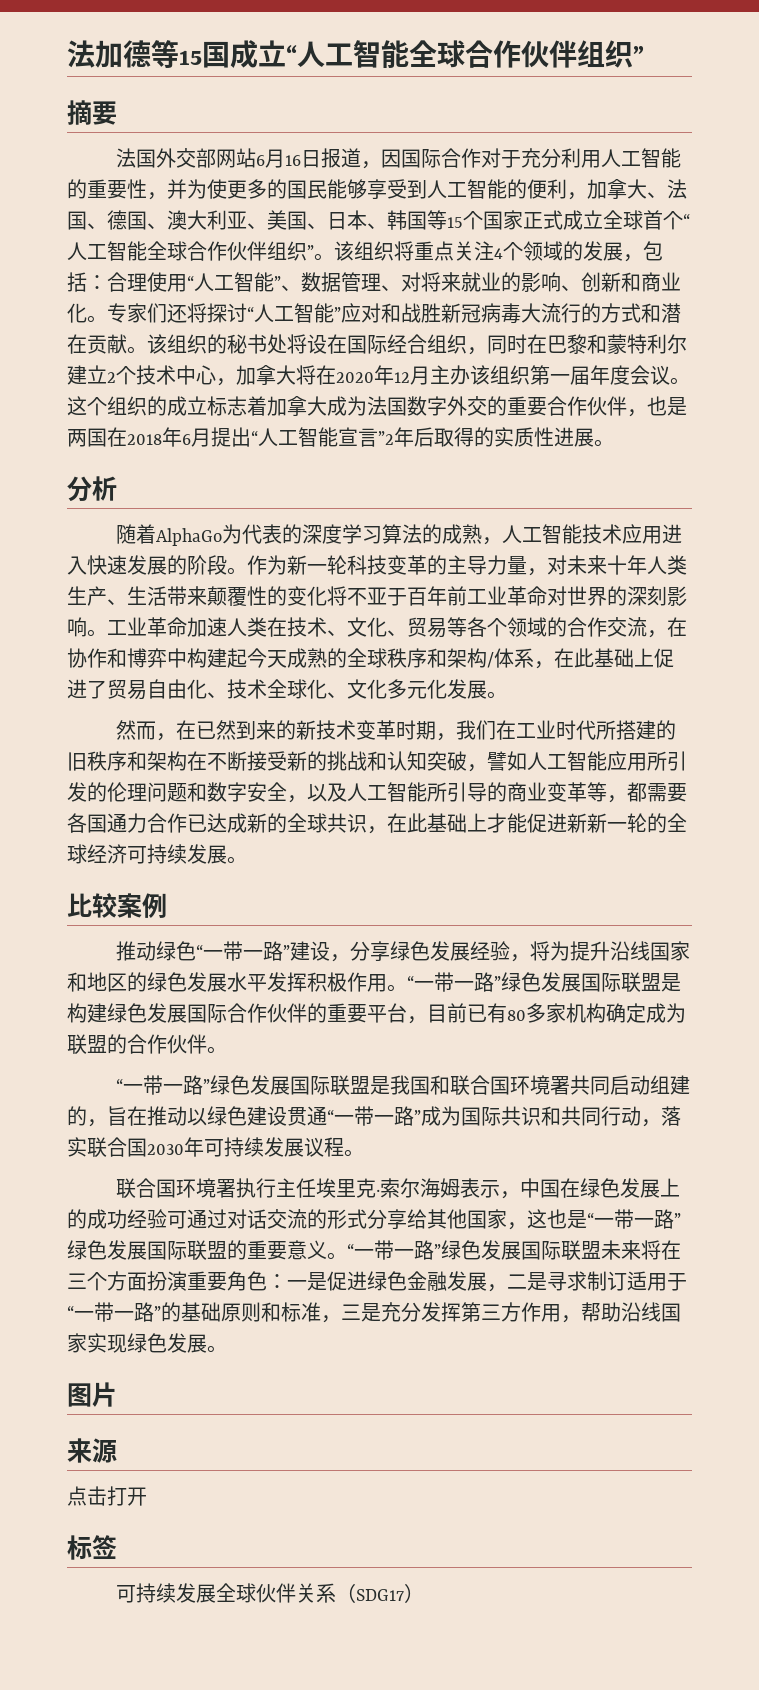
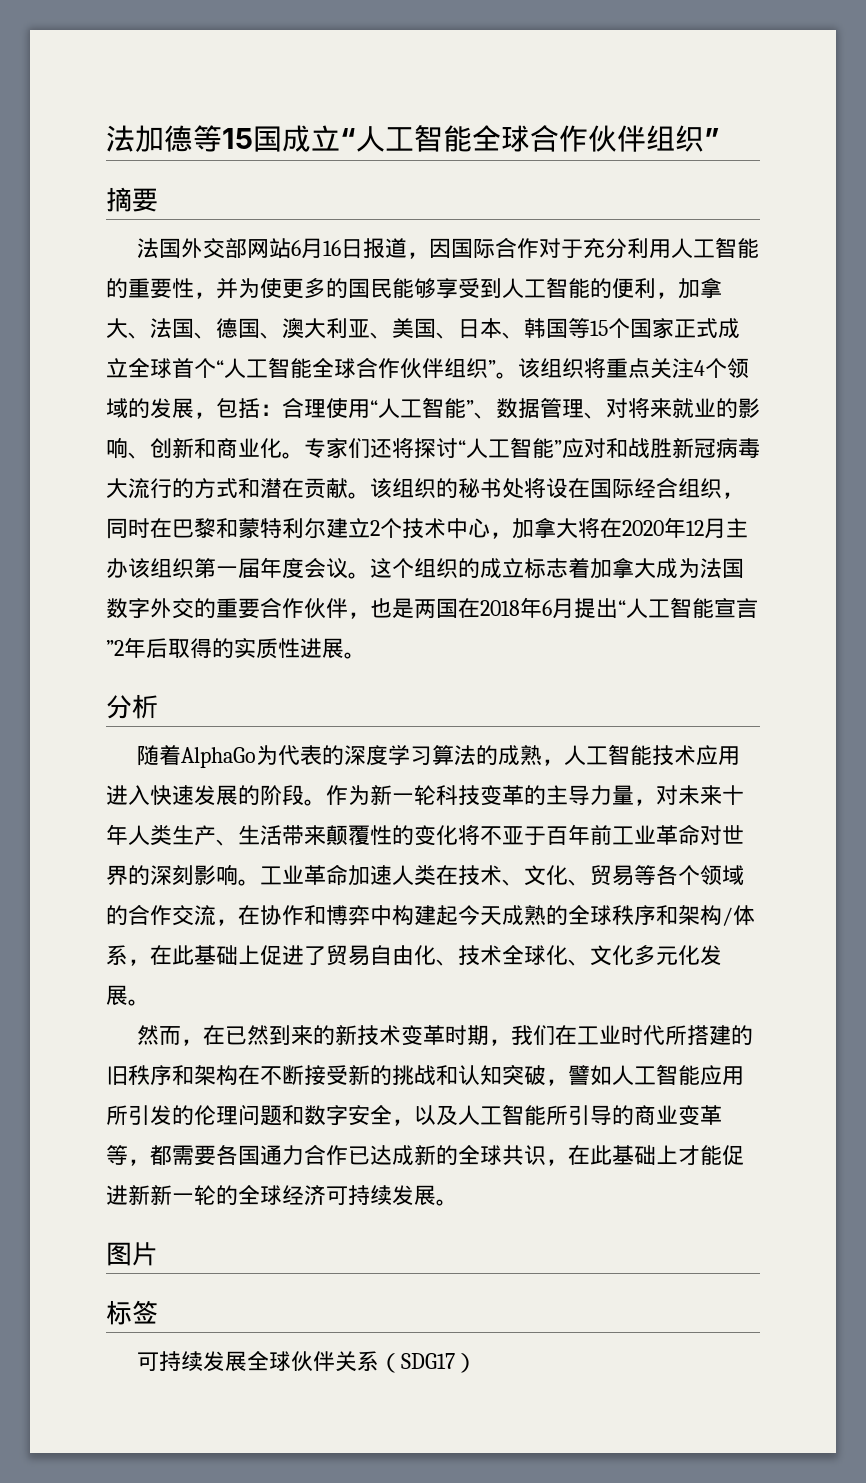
[67,893,167,918] [116,941,691,962] [67,972,681,993] [67,1003,686,1024] [67,1034,227,1055] [116,1075,691,1096] [67,1106,681,1127] [67,1137,364,1158] [116,1178,681,1199] [67,1209,681,1230] [67,1240,681,1261] [67,1271,687,1292] [67,1302,681,1323] [67,1333,227,1353] [67,1382,117,1407] [67,1438,117,1463] [67,1486,147,1506] 比较案例 // 推动绿色“一带一路”建设，分享绿色发展经验，将为提升沿线国家和地区的绿色发展水平发挥积极作用。“一带一路”绿色发展国际联盟是构建绿色发展国际合作伙伴的重要平台，目前已有80多家机构确定成为联盟的合作伙伴。 // “一带一路”绿色发展国际联盟是我国和联合国环境署共同启动组建的，旨在推动以绿色建设贯通“一带一路”成为国际共识和共同行动，落实联合国2030年可持续发展议程。 // 联合国环境署执行主任埃里克·索尔海姆表示，中国在绿色发展上的成功经验可通过对话交流的形式分享给其他国家，这也是“一带一路”绿色发展国际联盟的重要意义。“一带一路”绿色发展国际联盟未来将在三个方面扮演重要角色：一是促进绿色金融发展，二是寻求制订适用于“一带一路”的基础原则和标准，三是充分发挥第三方作用，帮助沿线国家实现绿色发展。 // 图片 // 来源 // 点击打开 -> [106,1242,158,1266] 图片

